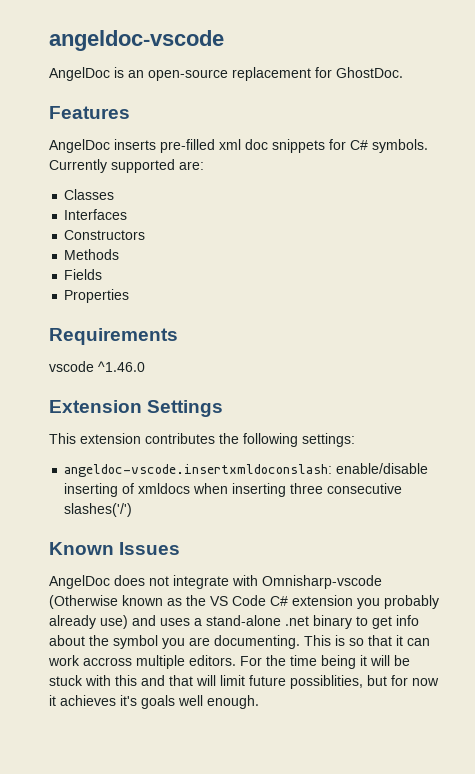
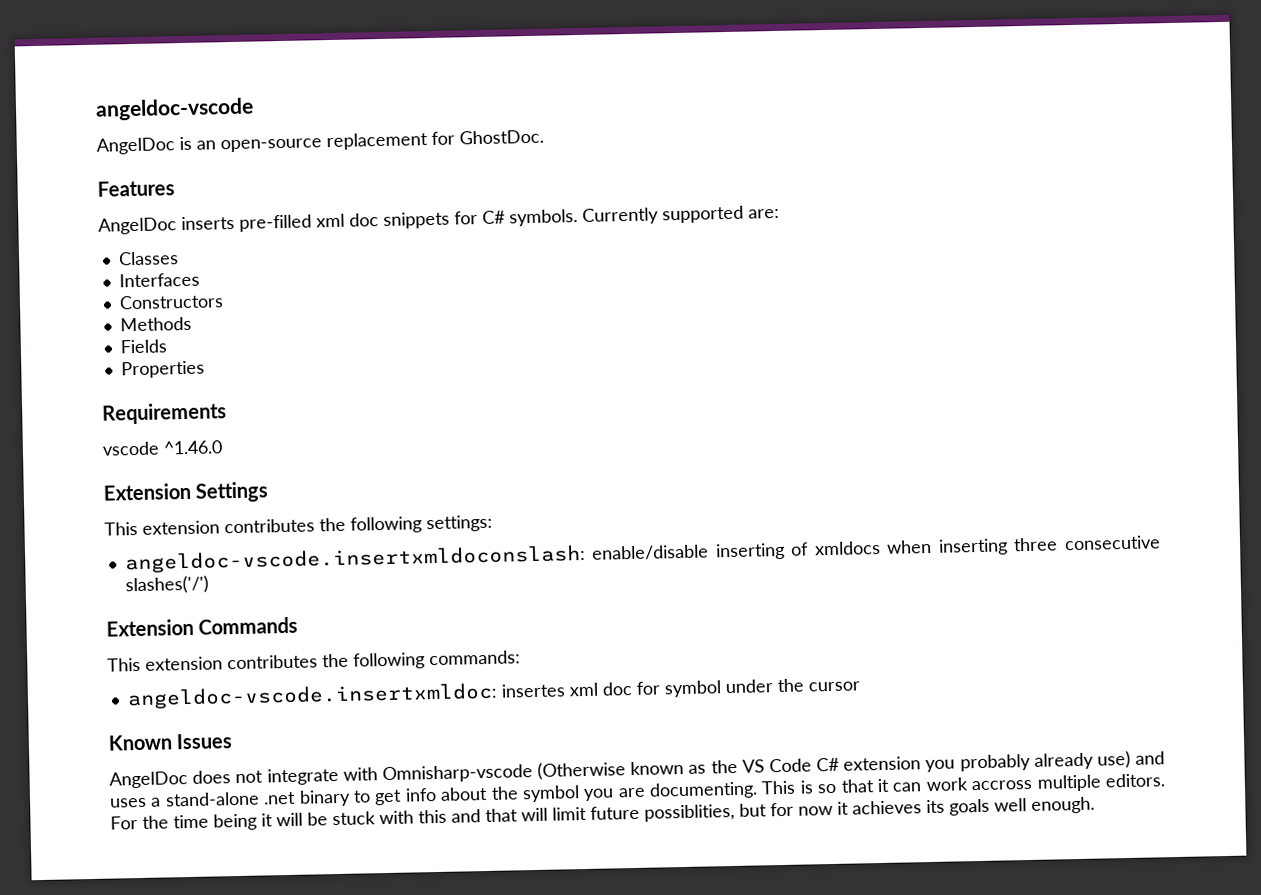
(133, 510) none -> [106,616,299,637] [107,650,521,672] [126,678,860,710] // Extension Commands // This extension contributes the following commands: // angeldoc-vscode.insertxmldoc: insertes xml doc for symbol under the cursor
[120,695,137,706] it's -> [926,799,945,814] its

